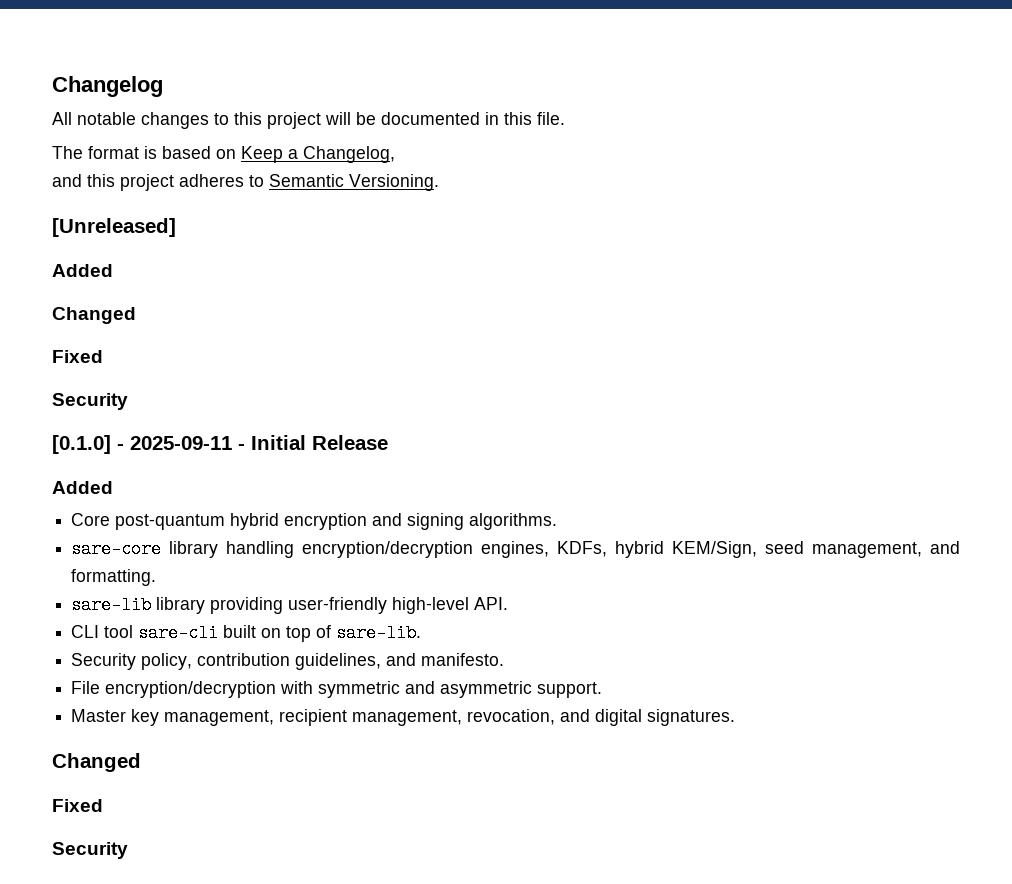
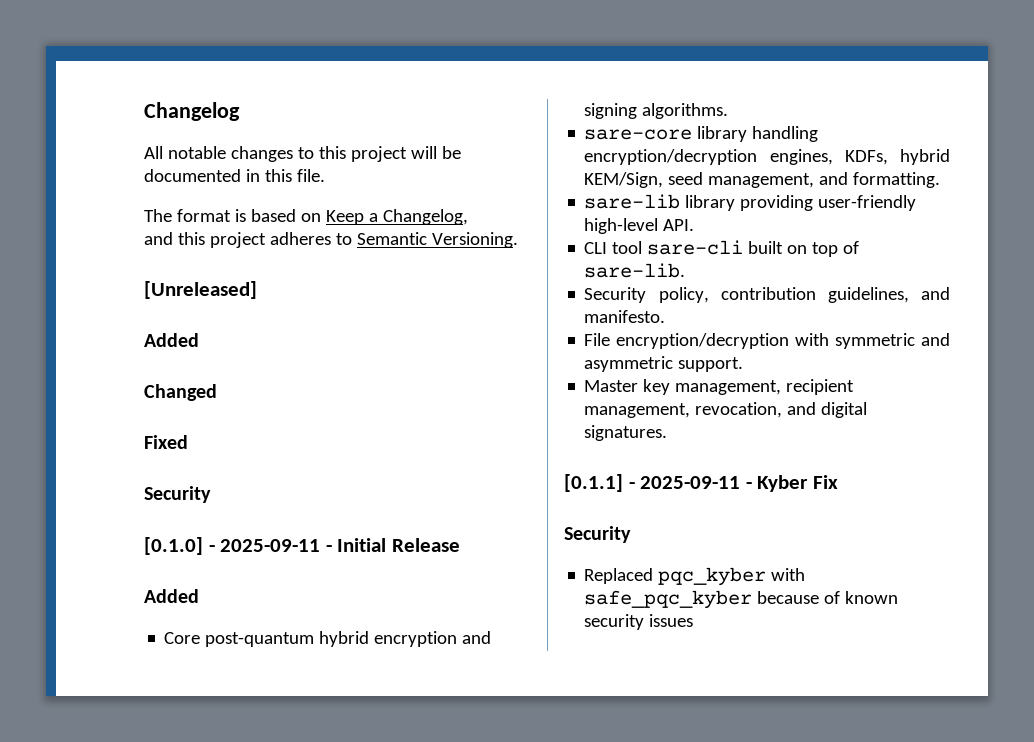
[52,753,141,772] [52,799,103,812] [52,842,128,859] Changed // Fixed // Security -> [564,474,838,492] [564,526,631,543] [584,567,806,586] [584,590,899,609] [584,614,694,630] [0.1.1] - 2025-09-11 - Kyber Fix // Security // Replaced pqc_kyber with safe_pqc_kyber because of known security issues

